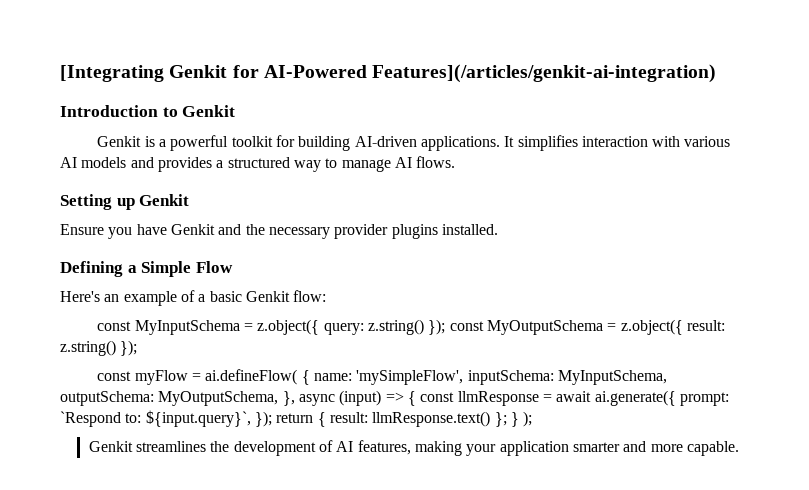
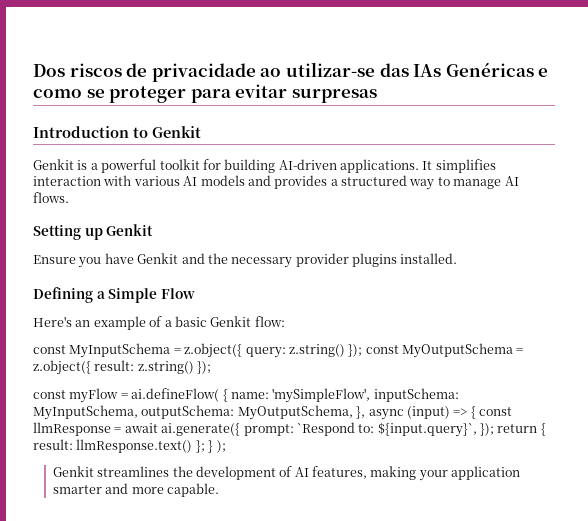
[60,64,717,83] [Integrating Genkit for AI-Powered Features](/articles/genkit-ai-integration) -> [33,62,549,82] [33,84,377,103] Dos riscos de privacidade ao utilizar-se das IAs Genéricas e como se proteger para evitar surpresas

